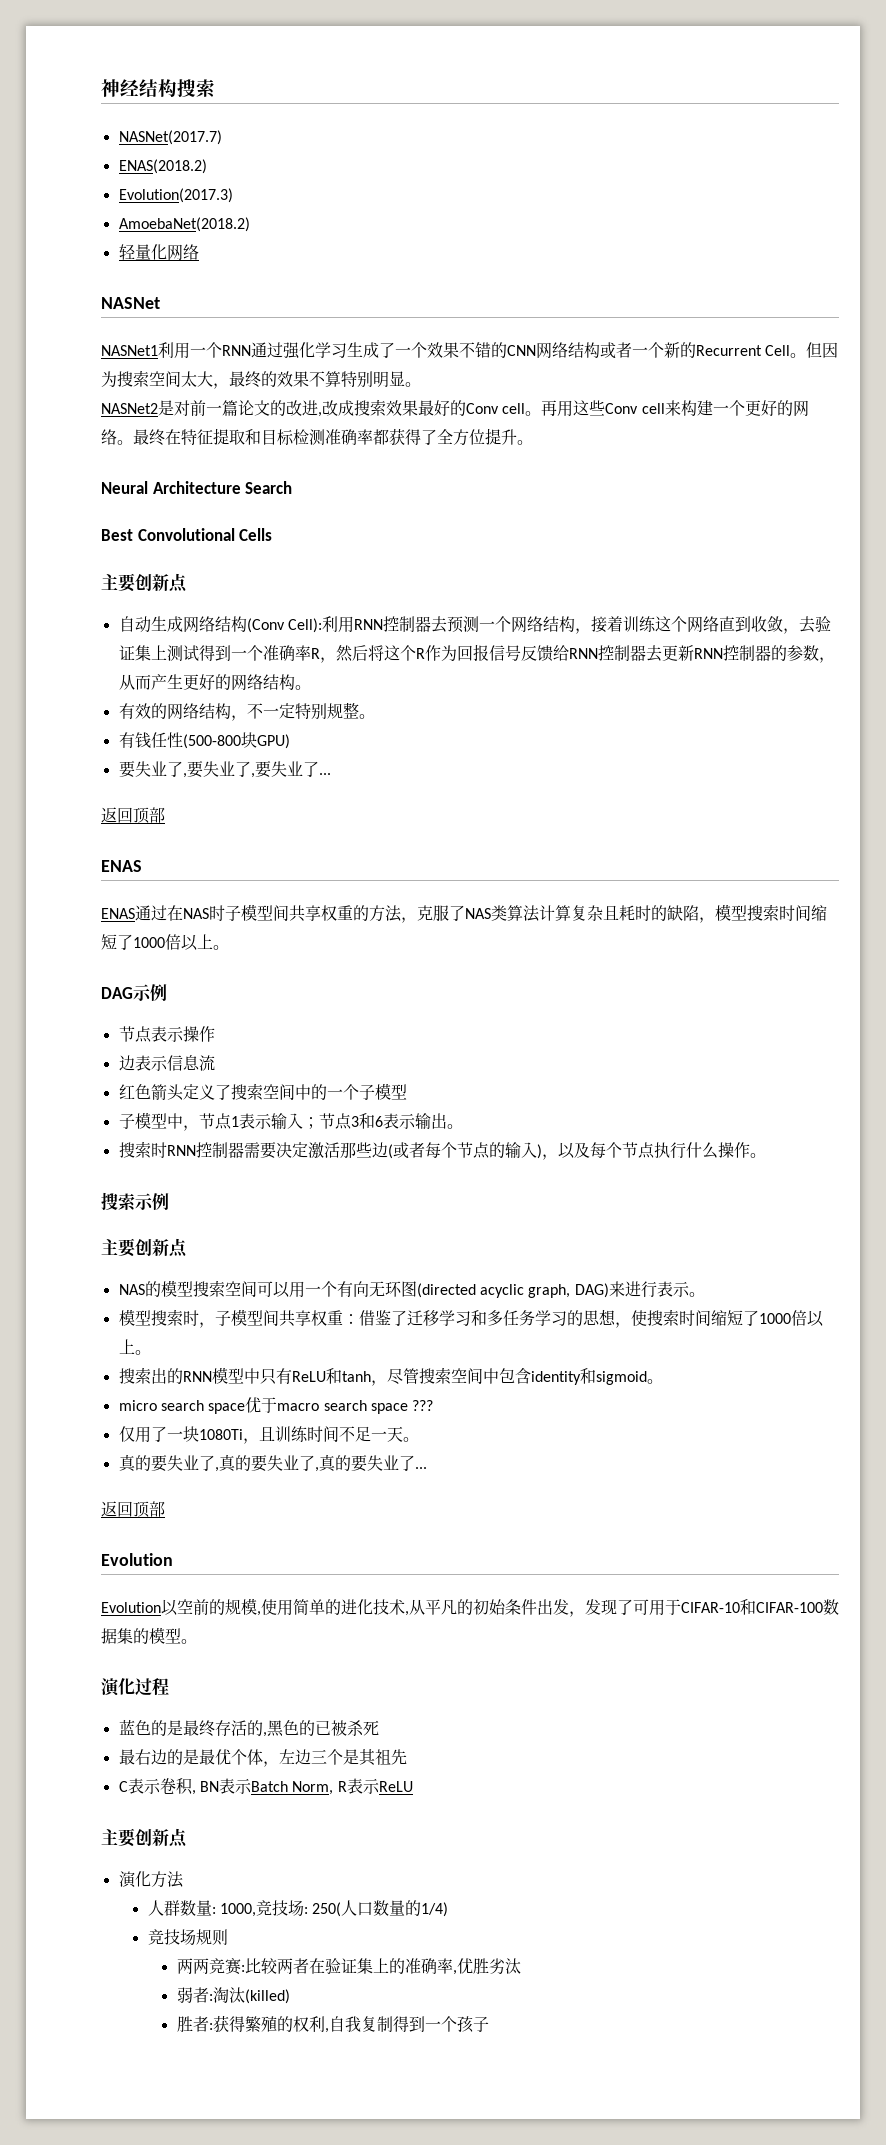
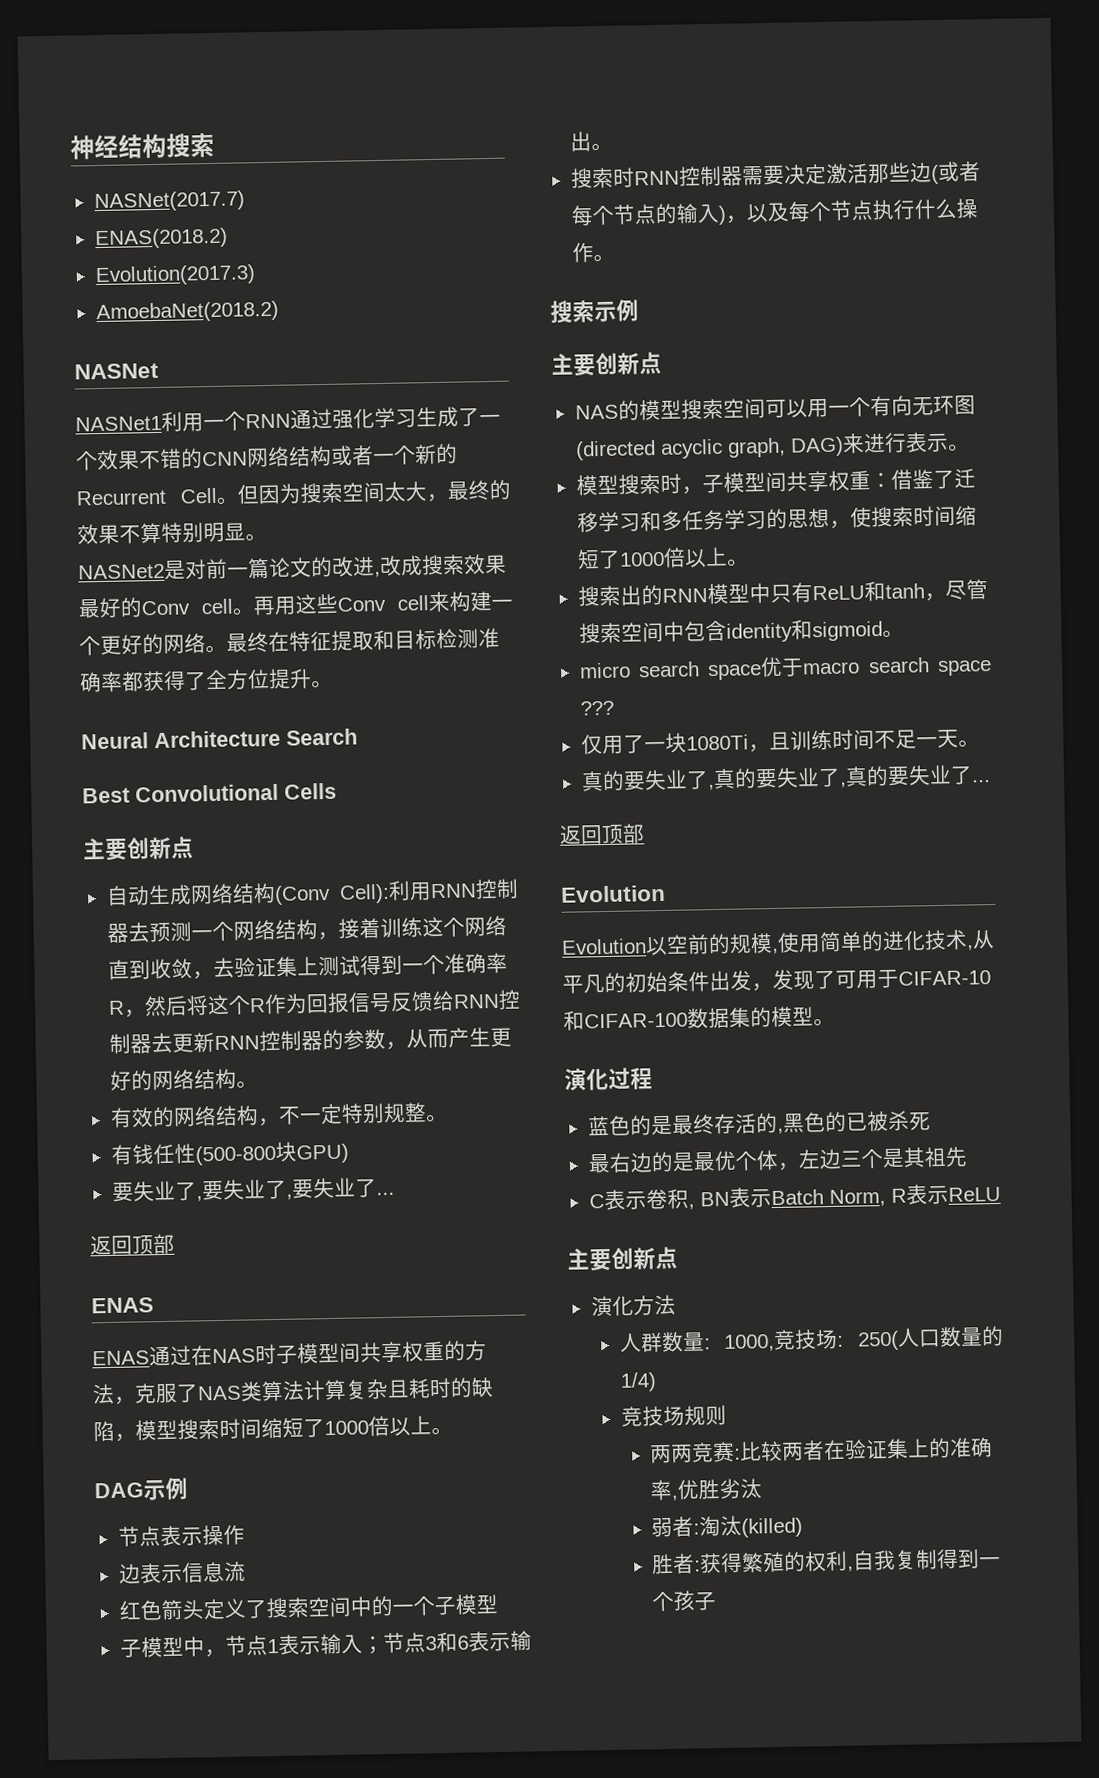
[118,244,199,261] // 轻量化网络 -> (279, 312) none

